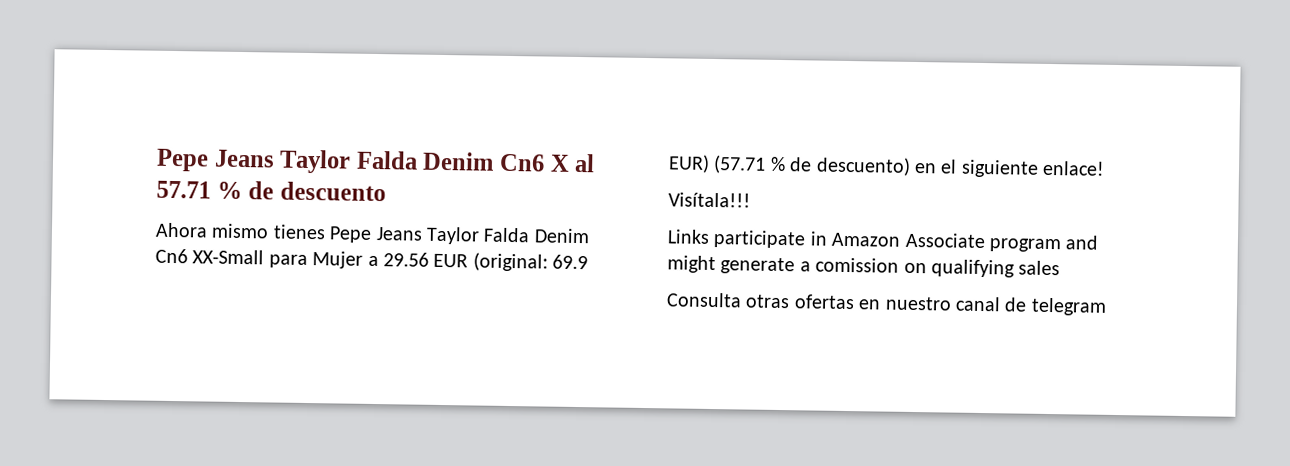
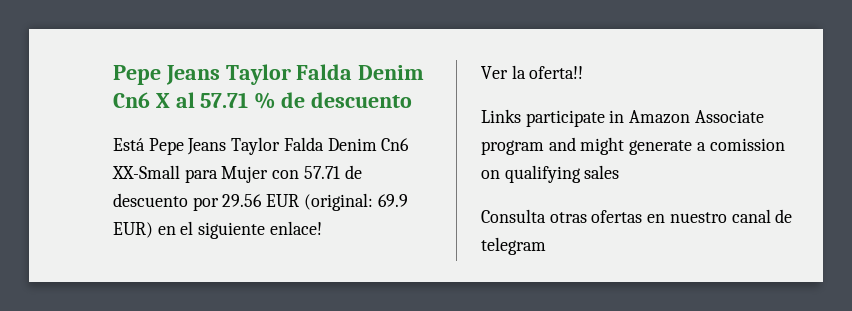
[155,222,326,240] Ahora mismo tienes -> [113,138,145,151] Está
[367,255,379,267] a -> [272,165,362,179] [113,193,219,211] con 57.71 de descuento por
[713,155,911,176] (57.71 % de descuento) -> (153, 230) none
[668,192,751,208] Visítala!!! -> [481,65,584,79] Ver la oferta!!

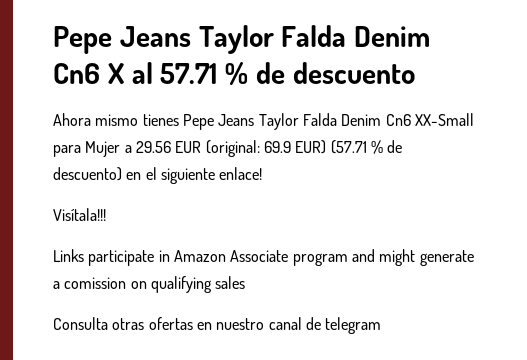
[113,138,145,151] Está -> [53,113,179,126] Ahora mismo tienes
[272,165,362,179] [113,193,219,211] con 57.71 de descuento por -> [124,145,132,153] a
(153, 230) none -> [330,140,403,154] [53,167,122,181] (57.71 % de descuento)
[481,65,584,79] Ver la oferta!! -> [53,208,106,221] Visítala!!!

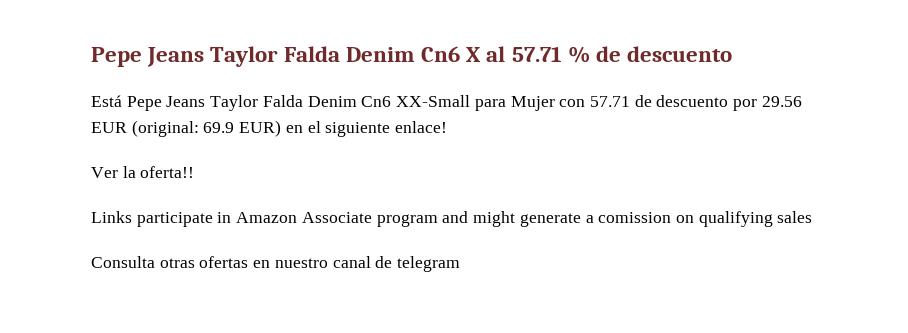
[53,113,179,126] Ahora mismo tienes -> [91,95,122,107] Está
[124,145,132,153] a -> [559,95,758,111] con 57.71 de descuento por
[330,140,403,154] [53,167,122,181] (57.71 % de descuento) -> (282, 128) none
[53,208,106,221] Visítala!!! -> [91,166,195,178] Ver la oferta!!

